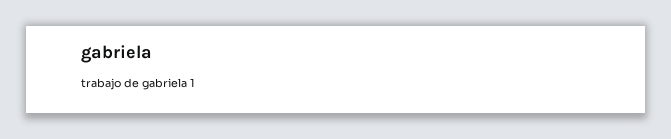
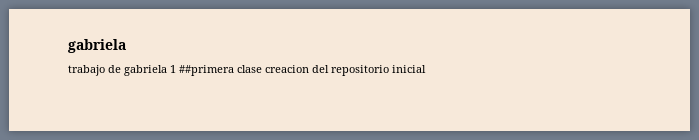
(195, 82) none -> [179,65,426,76] ##primera clase creacion del repositorio inicial

